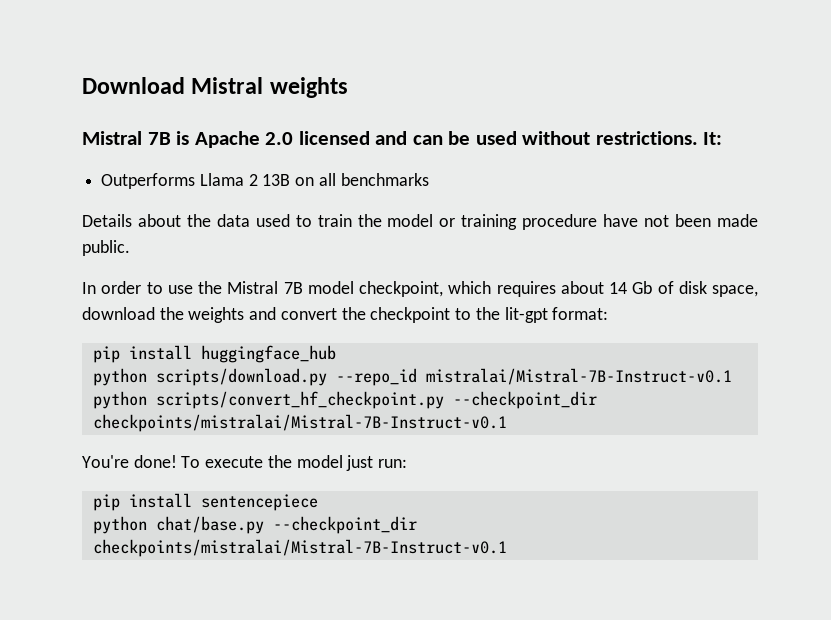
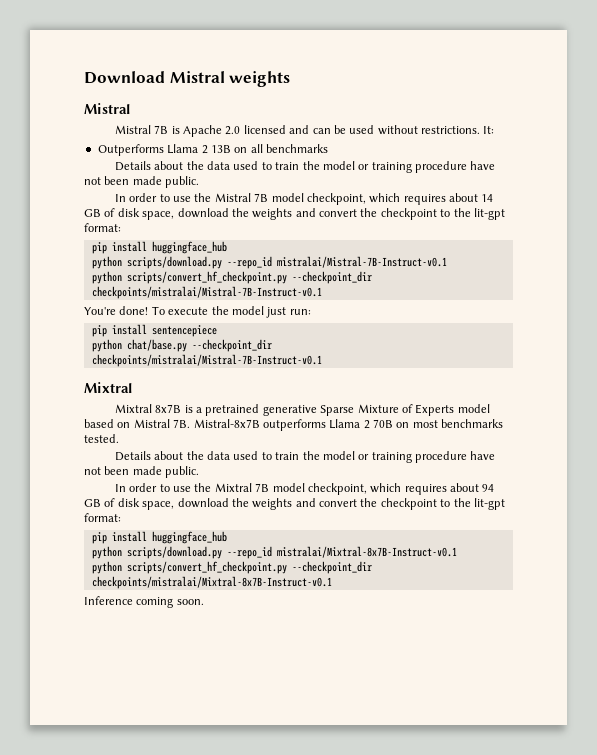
(142, 138) none -> [114,125,151,134] // Mistral
[632,281,653,294] Gb -> [84,209,101,217] GB
(507, 548) none -> [84,382,132,393] [114,404,490,416] [84,419,504,431] [84,434,119,443] [114,451,496,463] [84,466,200,478] [114,483,495,495] [84,498,505,510] [84,513,121,522] [91,531,227,544] [91,546,457,559] [91,561,372,574] [91,576,332,589] [84,596,204,608] // Mixtral // Mixtral 8x7B is a pretrained generative Sparse Mixture of Experts model based on Mistral 7B. Mistral-8x7B outperforms Llama 2 70B on most benchmarks tested. // Details about the data used to train the model or training procedure have not been made public. // In order to use the Mixtral 7B model checkpoint, which requires about 94 GB of disk space, download the weights and convert the checkpoint to the lit-gpt format: // pip install huggingface_hub // python scripts/download.py --repo_id mistralai/Mixtral-8x7B-Instruct-v0.1 // python scripts/convert_hf_checkpoint.py --checkpoint_dir checkpoints/mistralai/Mixtral-8x7B-Instruct-v0.1 // Inference coming soon.

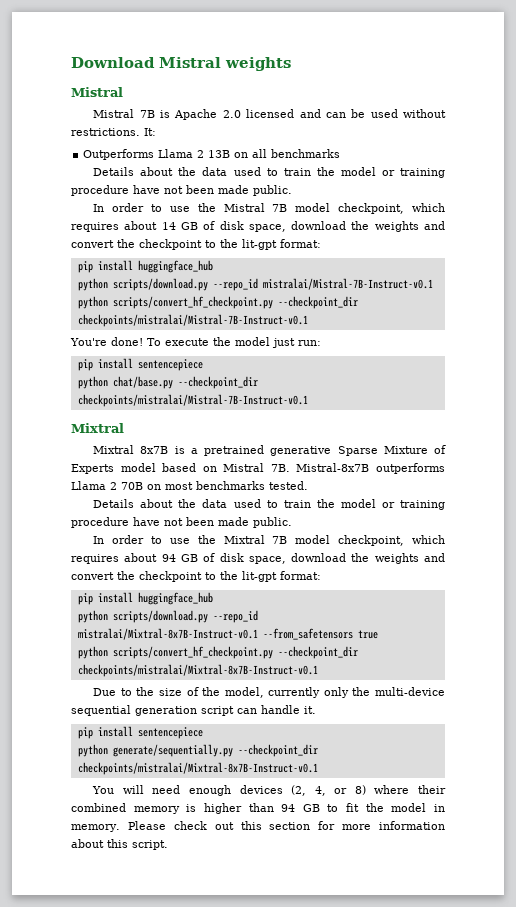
(457, 552) none -> [262,628,378,640] --from_safetensors true
[84,596,204,608] Inference coming soon. -> [93,687,445,698] [71,705,316,716] [77,726,203,739] [77,744,318,757] [77,762,318,775] [92,785,446,796] [71,803,445,814] [71,821,445,832] [71,839,168,850] Due to the size of the model, currently only the multi-device sequential generation script can handle it. // pip install sentencepiece // python generate/sequentially.py --checkpoint_dir checkpoints/mistralai/Mixtral-8x7B-Instruct-v0.1 // You will need enough devices (2, 4, or 8) where their combined memory is higher than 94 GB to fit the model in memory. Please check out this section for more information about this script.

